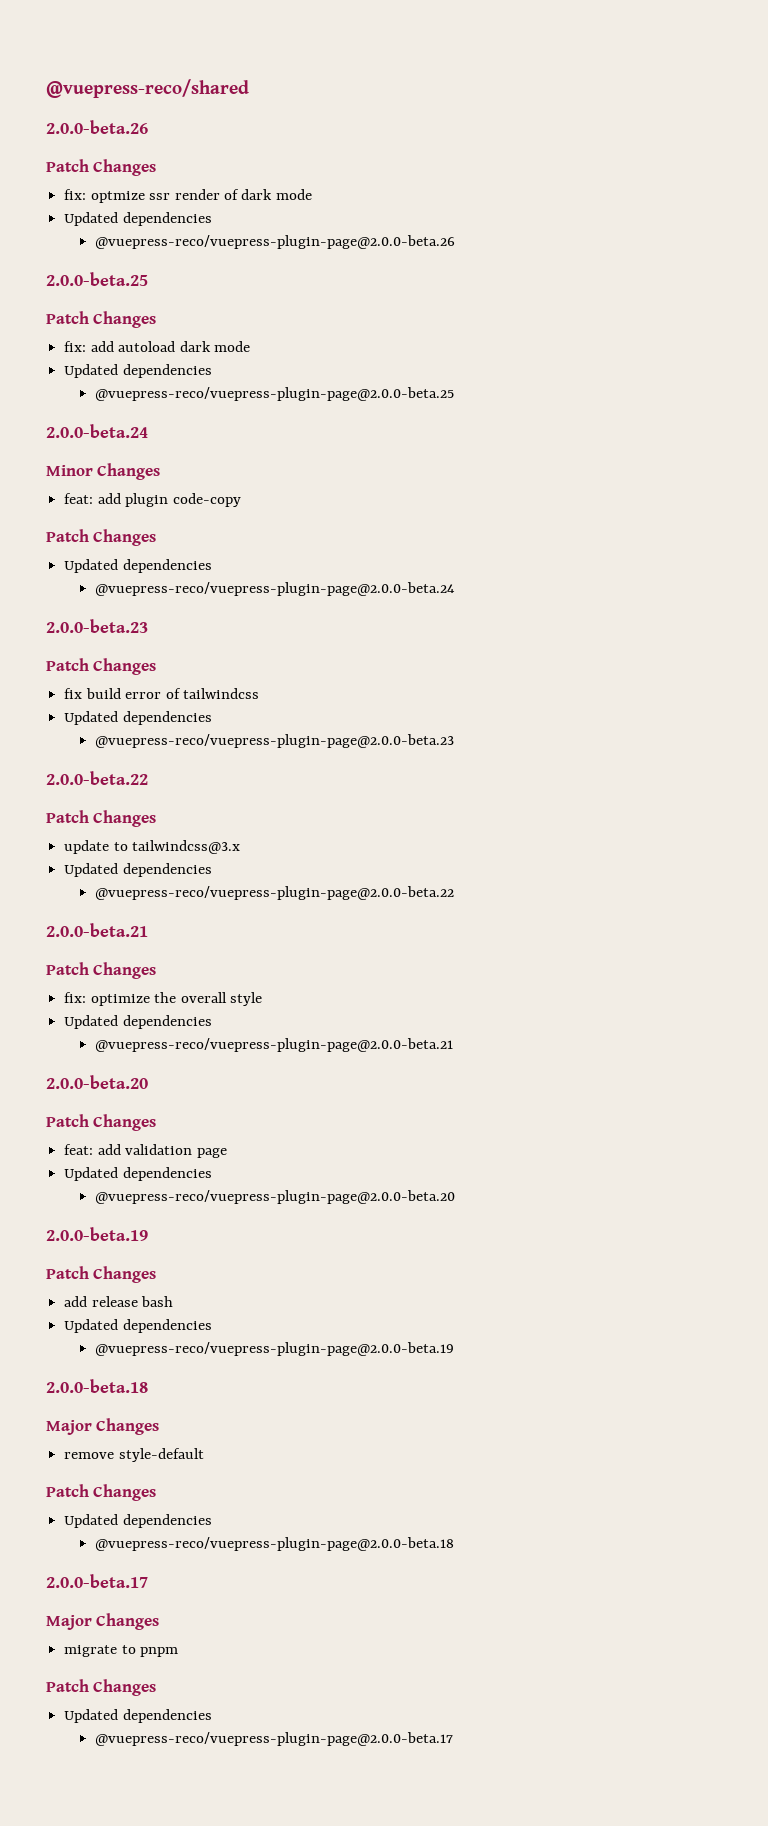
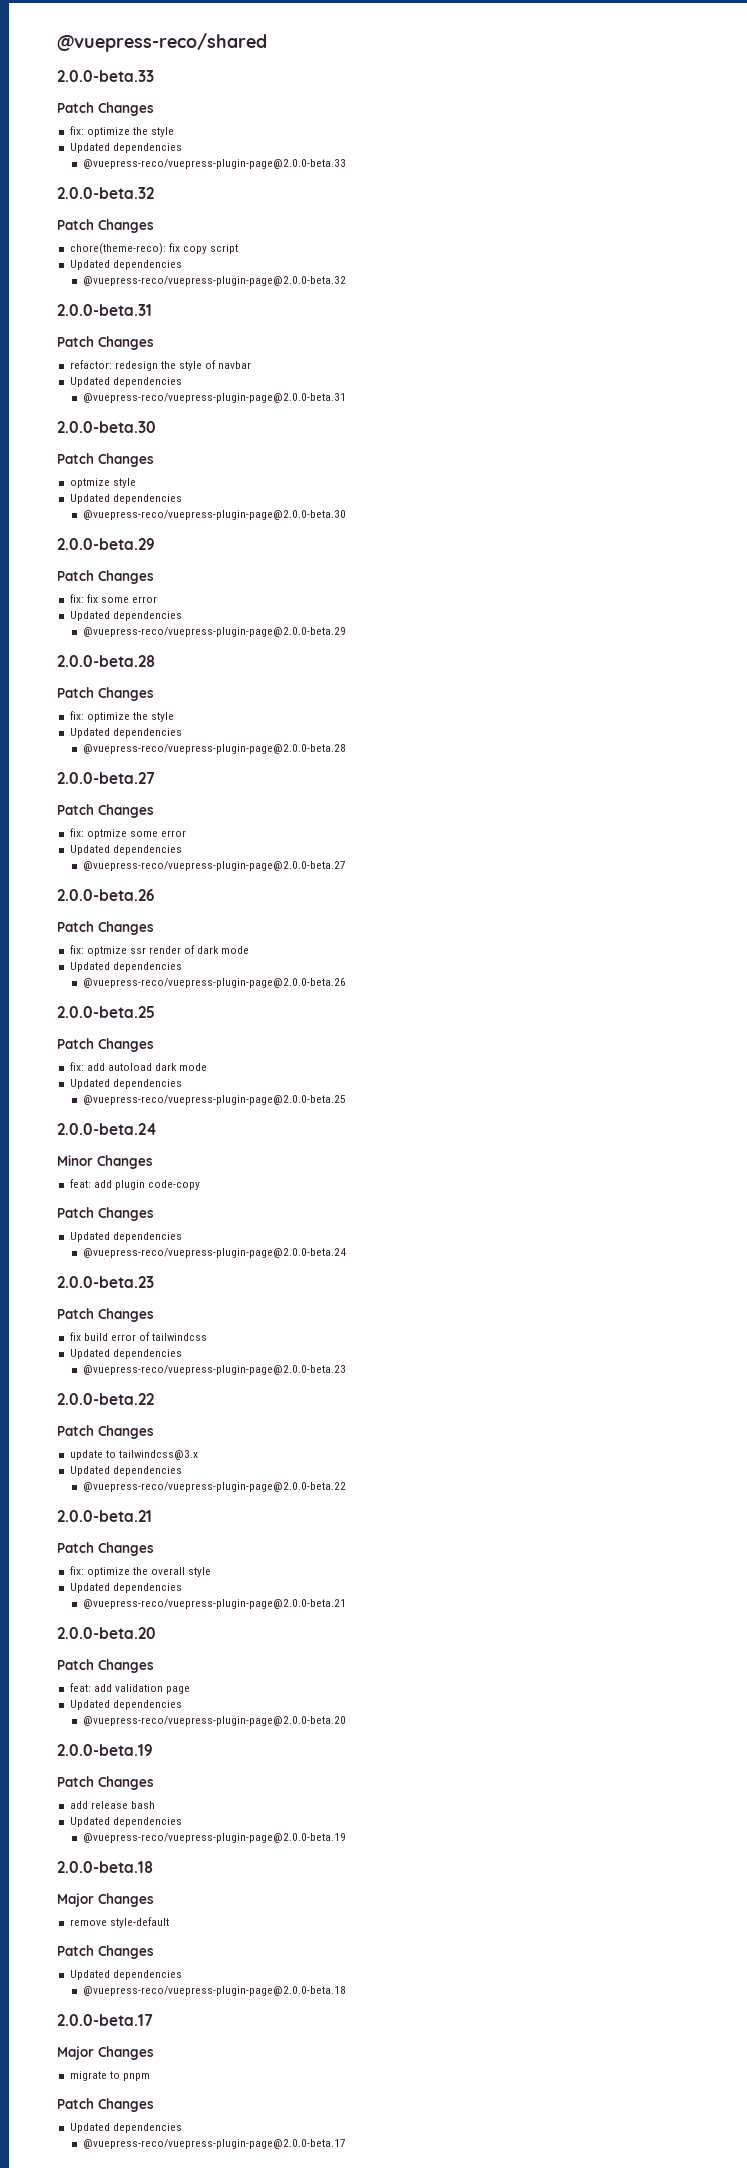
(249, 88) none -> [57,70,154,82] [57,102,154,116] [69,126,174,137] [69,143,182,153] [82,159,346,169] [57,187,154,199] [57,219,154,233] [69,243,238,255] [69,260,182,270] [82,276,346,286] [57,304,152,316] [57,336,154,350] [69,360,252,371] [69,377,182,387] [82,393,346,403] [57,421,156,433] [57,453,154,467] [69,478,136,488] [69,494,182,504] [82,510,346,520] [57,538,155,550] [57,570,154,584] [69,594,157,603] [69,611,182,621] [82,627,346,637] [57,655,155,667] [57,687,154,701] [69,711,174,722] [69,728,182,738] [82,744,346,754] [57,772,155,784] [57,804,154,818] [69,828,186,839] [69,845,182,855] [82,861,346,871] // 2.0.0-beta.33 // Patch Changes // fix: optimize the style // Updated dependencies // @vuepress-reco/vuepress-plugin-page@2.0.0-beta.33 // 2.0.0-beta.32 // Patch Changes // chore(theme-reco): fix copy script // Updated dependencies // @vuepress-reco/vuepress-plugin-page@2.0.0-beta.32 // 2.0.0-beta.31 // Patch Changes // refactor: redesign the style of navbar // Updated dependencies // @vuepress-reco/vuepress-plugin-page@2.0.0-beta.31 // 2.0.0-beta.30 // Patch Changes // optmize style // Updated dependencies // @vuepress-reco/vuepress-plugin-page@2.0.0-beta.30 // 2.0.0-beta.29 // Patch Changes // fix: fix some error // Updated dependencies // @vuepress-reco/vuepress-plugin-page@2.0.0-beta.29 // 2.0.0-beta.28 // Patch Changes // fix: optimize the style // Updated dependencies // @vuepress-reco/vuepress-plugin-page@2.0.0-beta.28 // 2.0.0-beta.27 // Patch Changes // fix: optmize some error // Updated dependencies // @vuepress-reco/vuepress-plugin-page@2.0.0-beta.27

